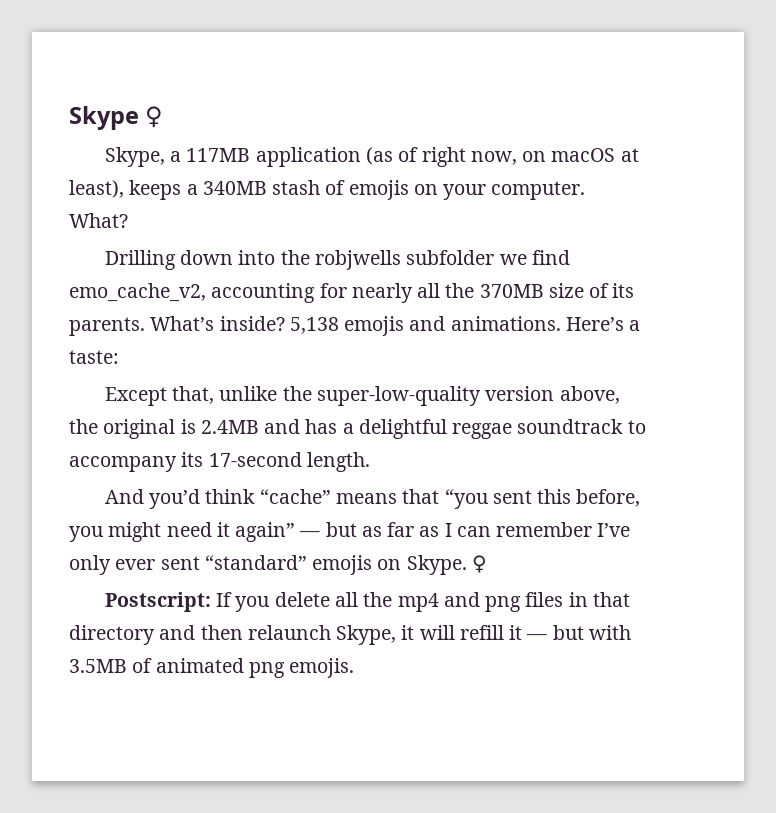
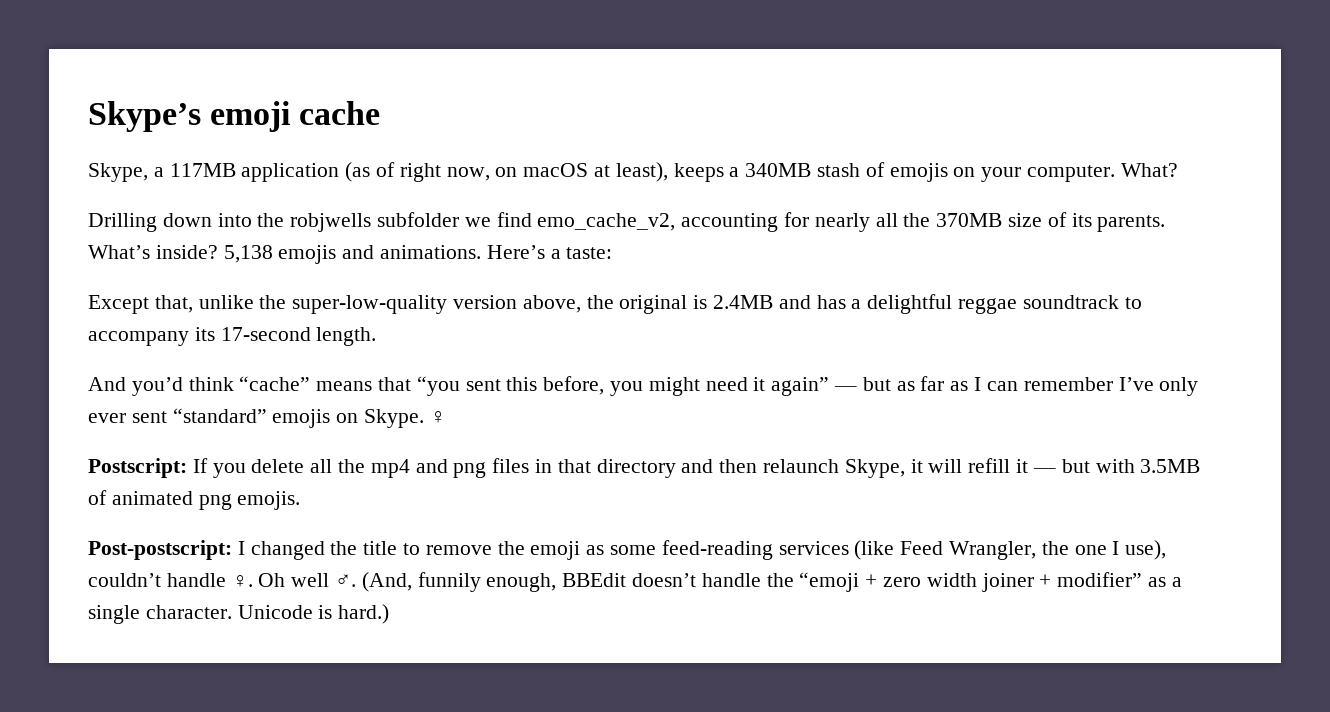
[69,106,164,130] Skype ♀ -> [88,101,381,132] Skype’s emoji cache
(355, 668) none -> [88,540,1167,560] [88,572,1182,592] [88,604,390,624] // Post-postscript: I changed the title to remove the emoji as some feed-reading services (like Feed Wrangler, the one I use), couldn’t handle ♀. Oh well ♂. (And, funnily enough, BBEdit doesn’t handle the “emoji + zero width joiner + modifier” as a single character. Unicode is hard.)

